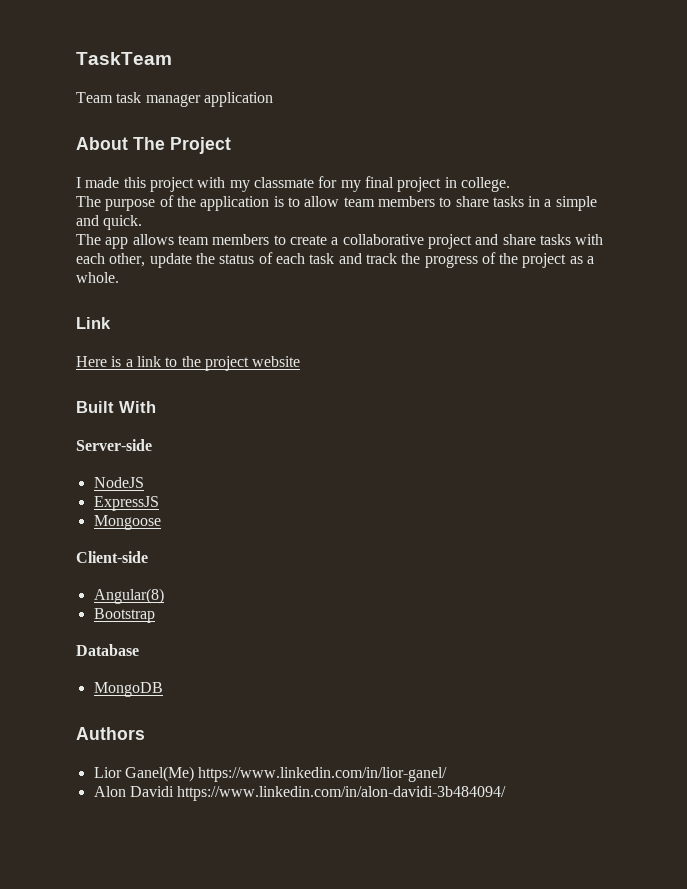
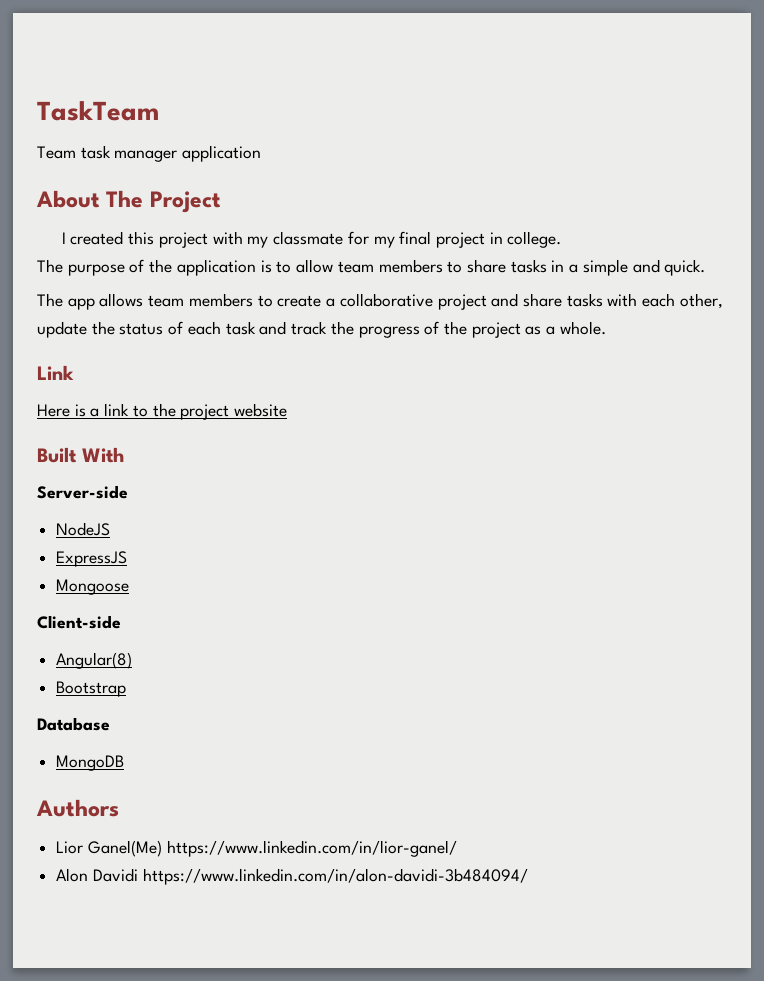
[85,177,120,188] made -> [70,231,124,245] created

